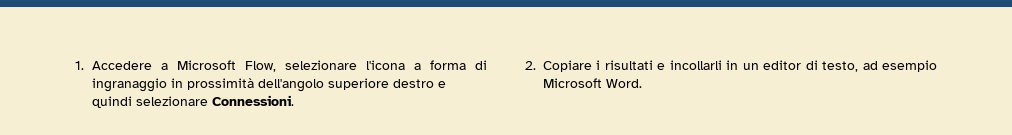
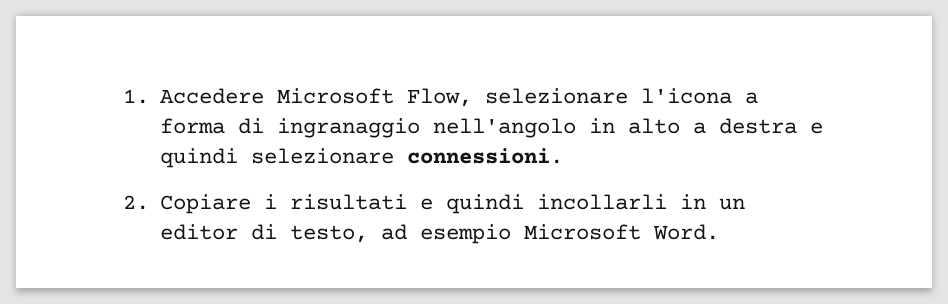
[161,63,169,70] a -> (265, 96) none
[171,78,435,92] in prossimità dell'angolo superiore destro -> [433,118,798,138] nell'angolo in alto a destra
[212,95,295,106] Connessioni. -> [407,148,564,164] connessioni.
(666, 66) none -> [446,194,525,214] quindi

